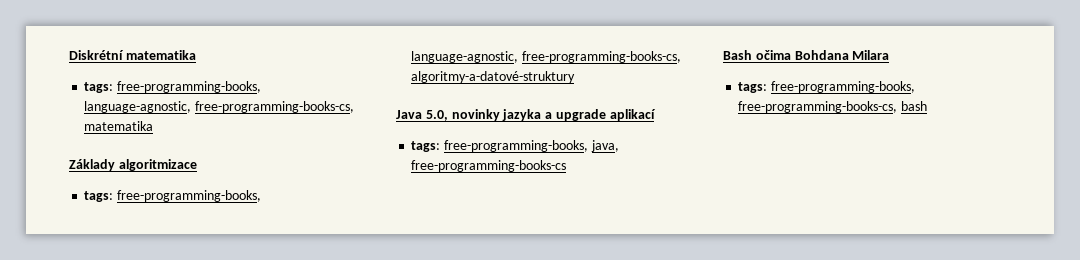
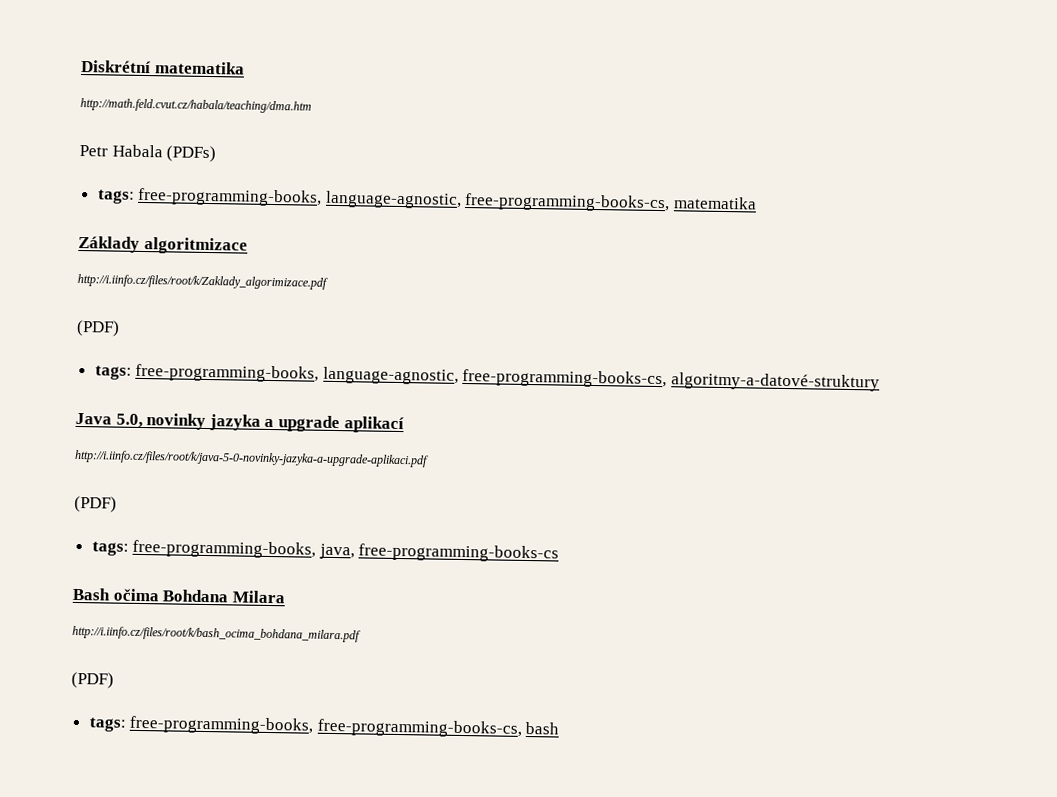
(196, 55) none -> [80,98,312,114] [79,144,217,163] // http://math.feld.cvut.cz/habala/teaching/dma.htm // Petr Habala (PDFs)
(197, 165) none -> [77,273,328,290] [76,319,120,337] // http://i.iinfo.cz/files/root/k/Zaklady_algorimizace.pdf // (PDF)
(656, 115) none -> [74,449,429,468] [74,495,117,513] // http://i.iinfo.cz/files/root/k/java-5-0-novinky-jazyka-a-upgrade-aplikaci.pdf // (PDF)
(890, 55) none -> [72,625,361,643] [71,671,114,689] // http://i.iinfo.cz/files/root/k/bash_ocima_bohdana_milara.pdf // (PDF)

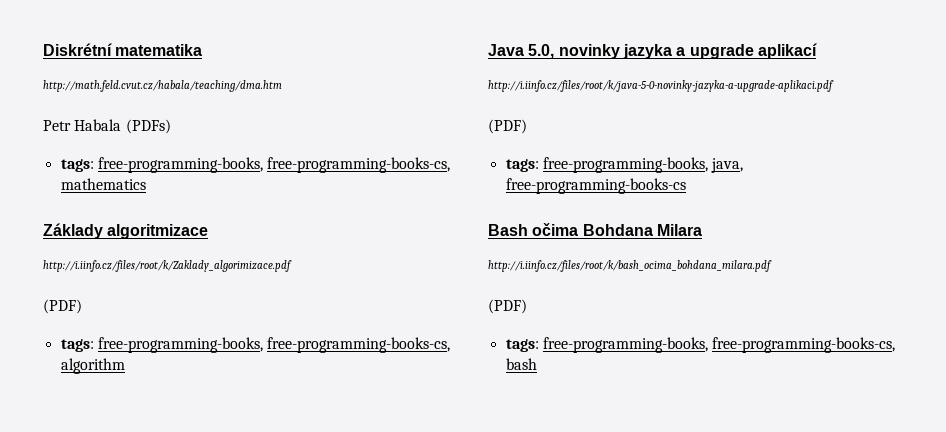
[324,190,758,213] language-agnostic, free-programming-books-cs, matematika -> [267,157,451,173] [60,178,146,190] free-programming-books-cs, mathematics
[322,366,881,392] language-agnostic, free-programming-books-cs, algoritmy-a-datové-struktury -> [267,337,451,353] [60,358,125,374] free-programming-books-cs, algorithm

